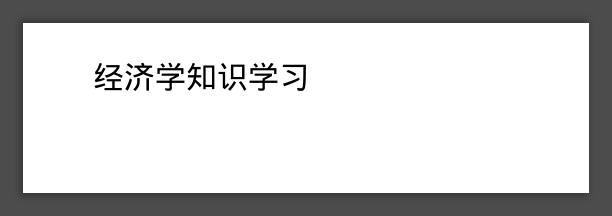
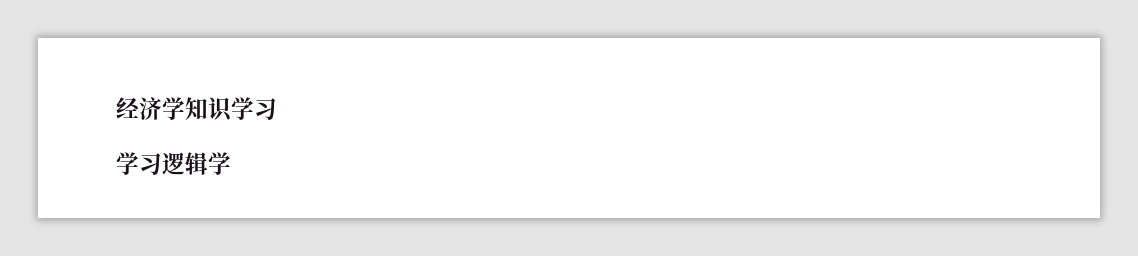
(310, 77) none -> [116,152,231,175] // 学习逻辑学

